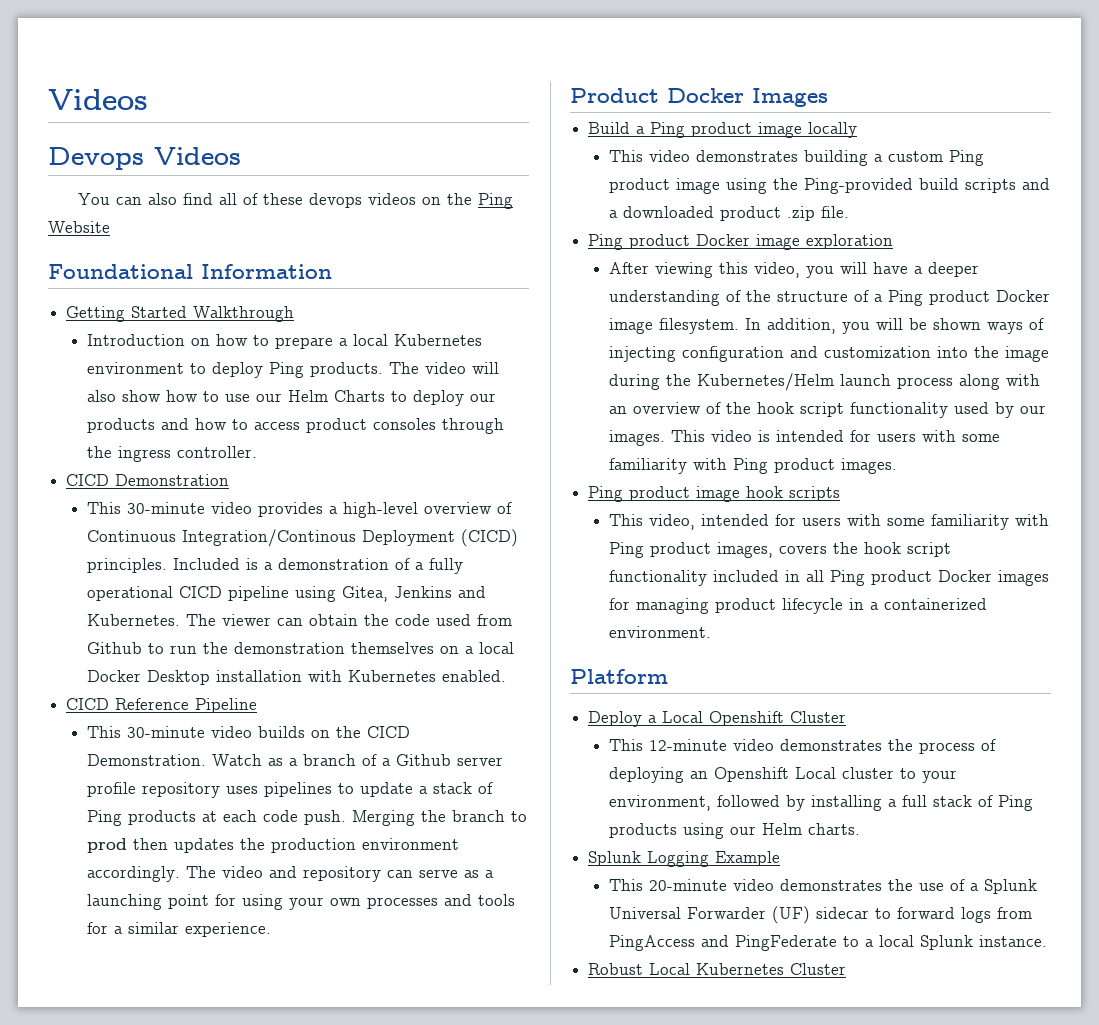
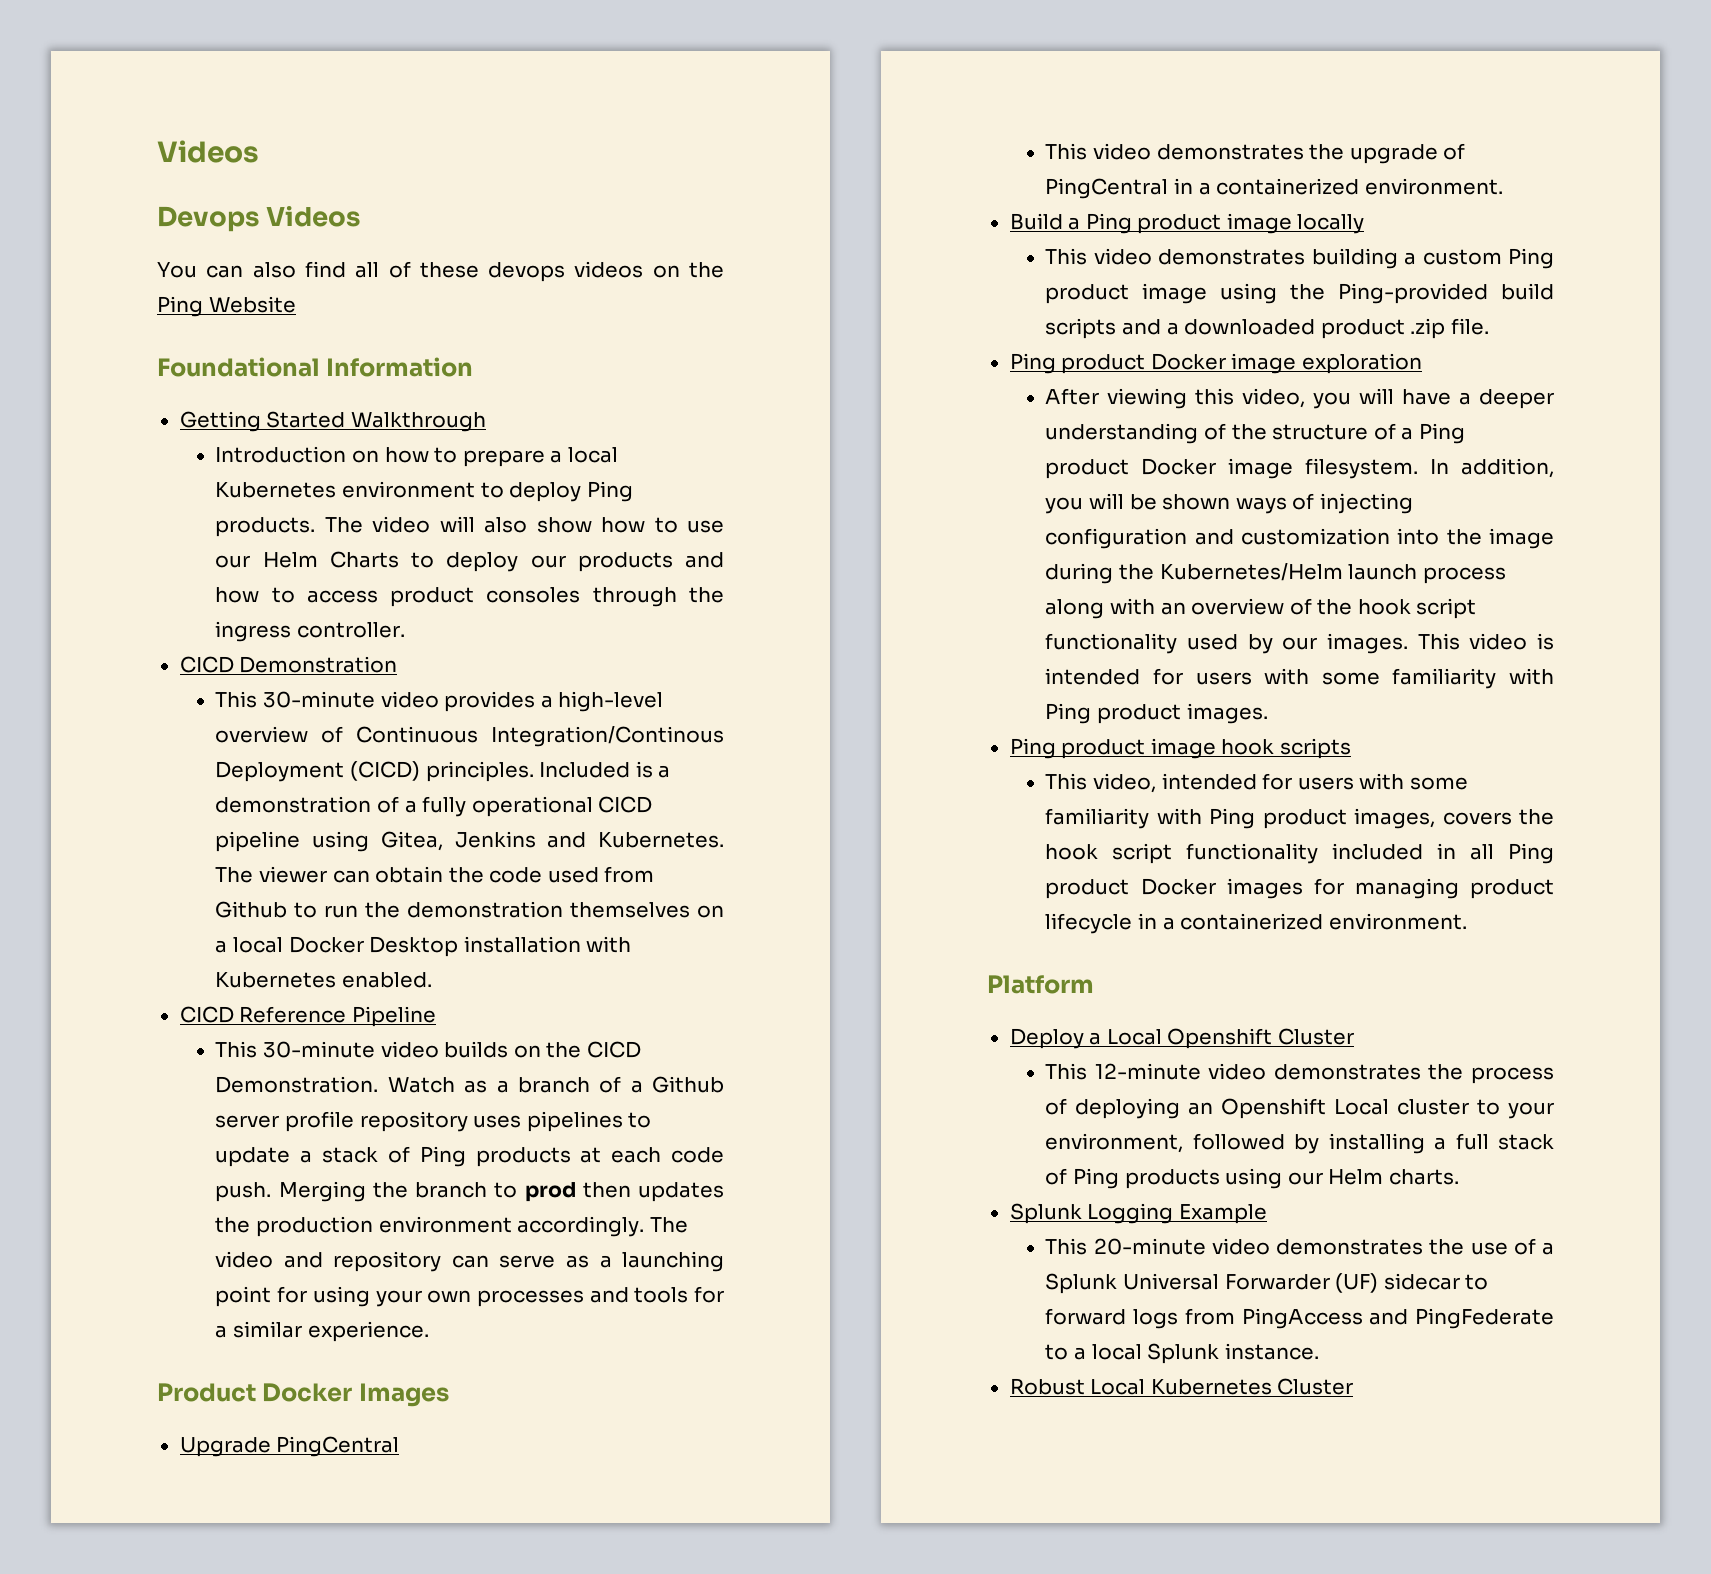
(828, 97) none -> [179,1436,400,1457] [1045,143,1466,164] [1045,178,1503,199] // Upgrade PingCentral // This video demonstrates the upgrade of PingCentral in a containerized environment.

